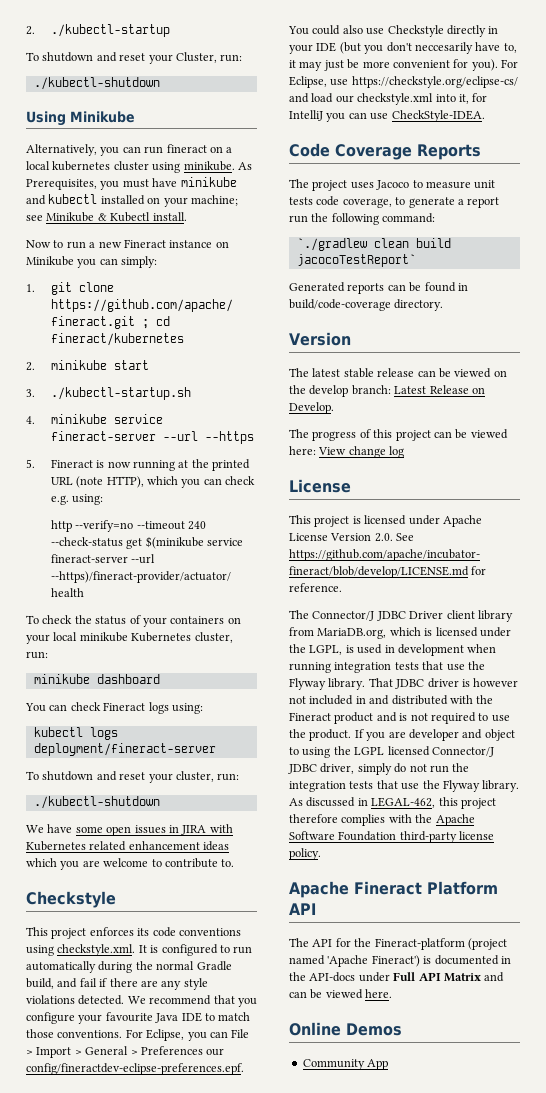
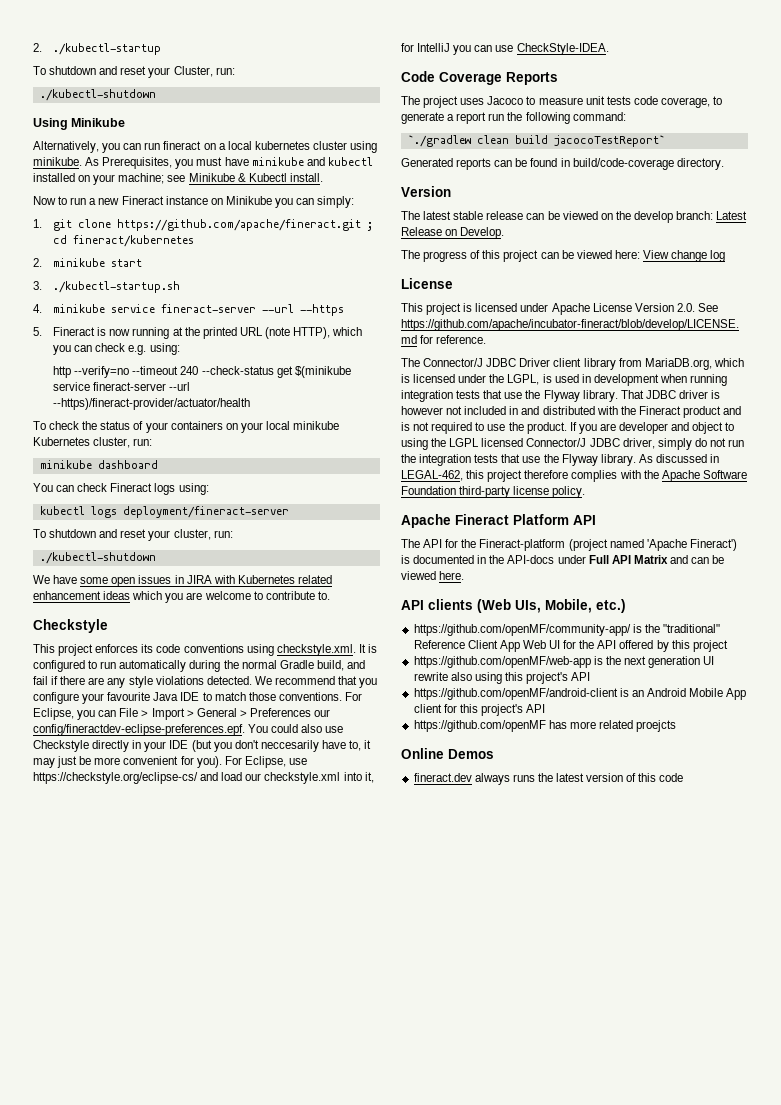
[289,1022,402,1036] [302,1059,389,1070] Online Demos // Community App -> [401,599,626,613] [413,624,720,636] [413,640,728,652] [413,656,715,668] [413,672,591,684] [413,688,747,700] [413,704,546,716] [413,720,677,732] [401,748,494,759] [413,773,684,785] API clients (Web UIs, Mobile, etc.) // https://github.com/openMF/community-app/ is the "traditional" Reference Client App Web UI for the API offered by this project // https://github.com/openMF/web-app is the next generation UI rewrite also using this project's API // https://github.com/openMF/android-client is an Android Mobile App client for this project's API // https://github.com/openMF has more related proejcts // Online Demos // fineract.dev always runs the latest version of this code

